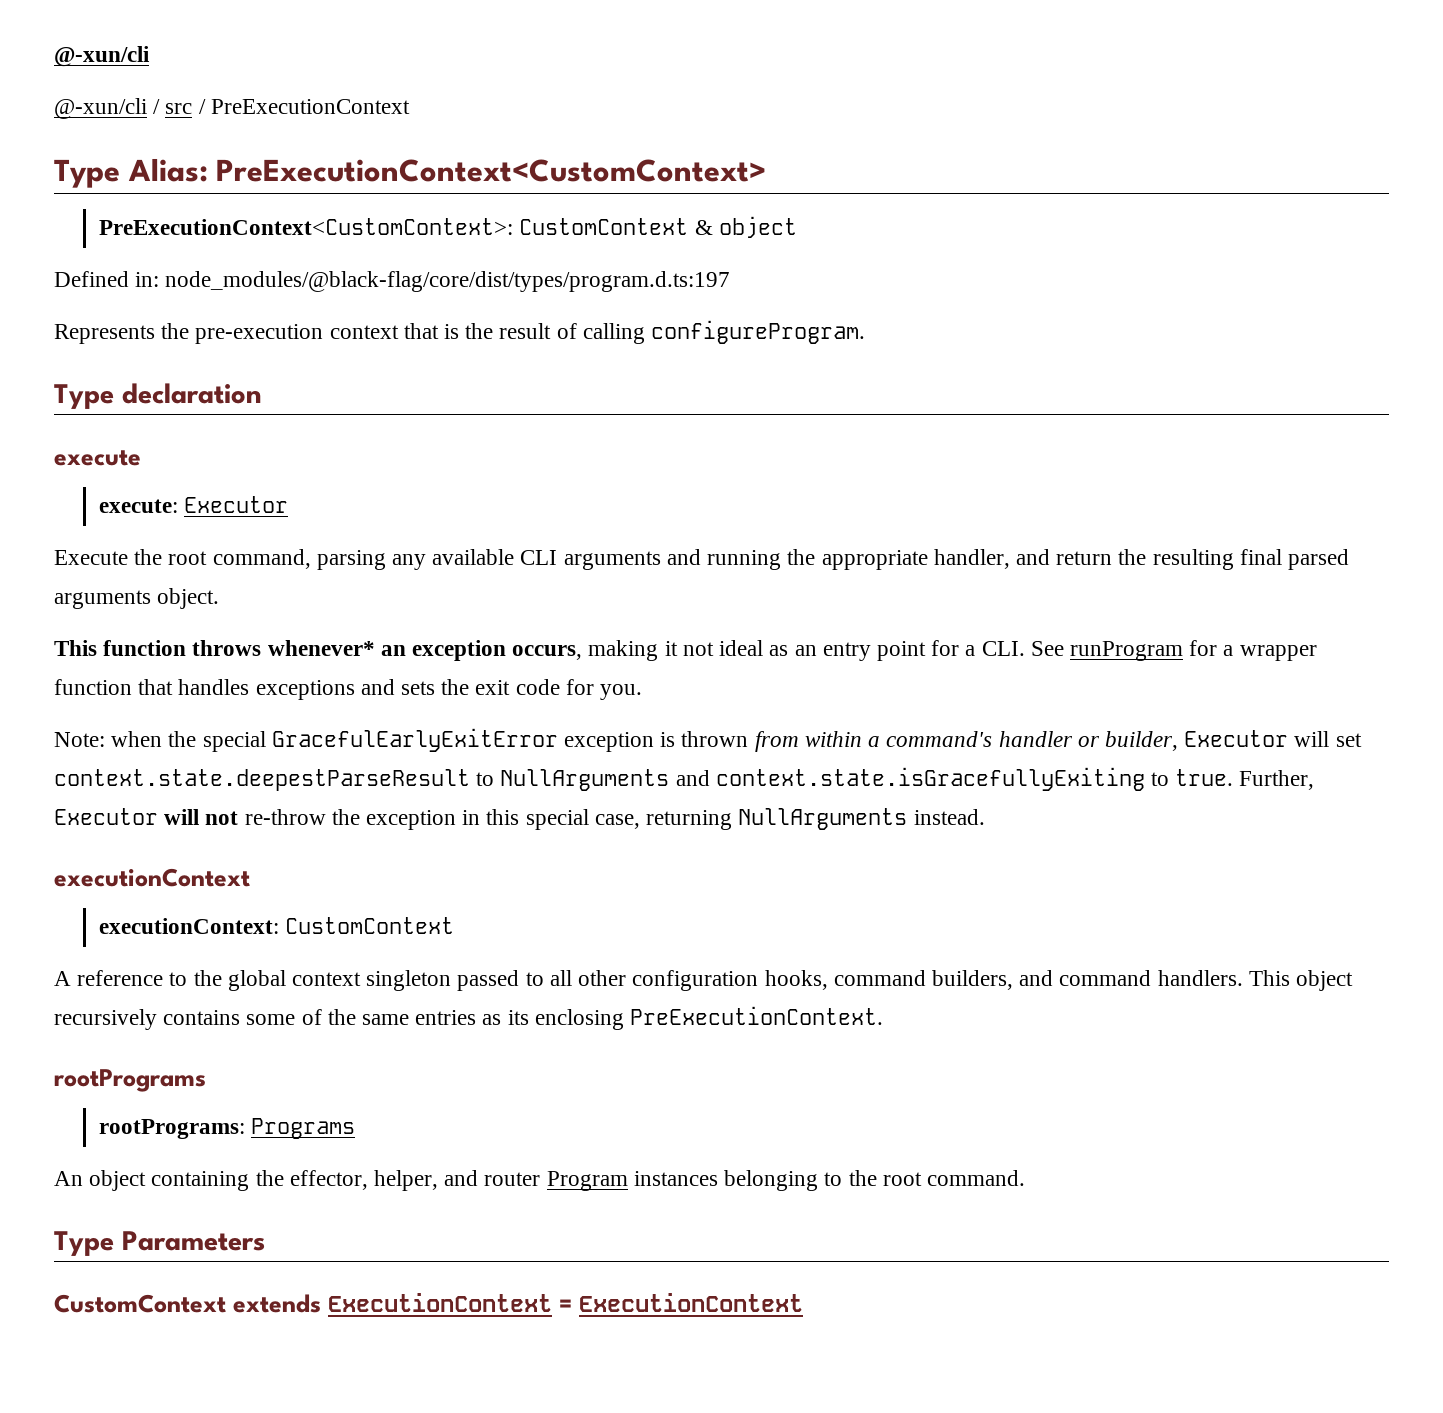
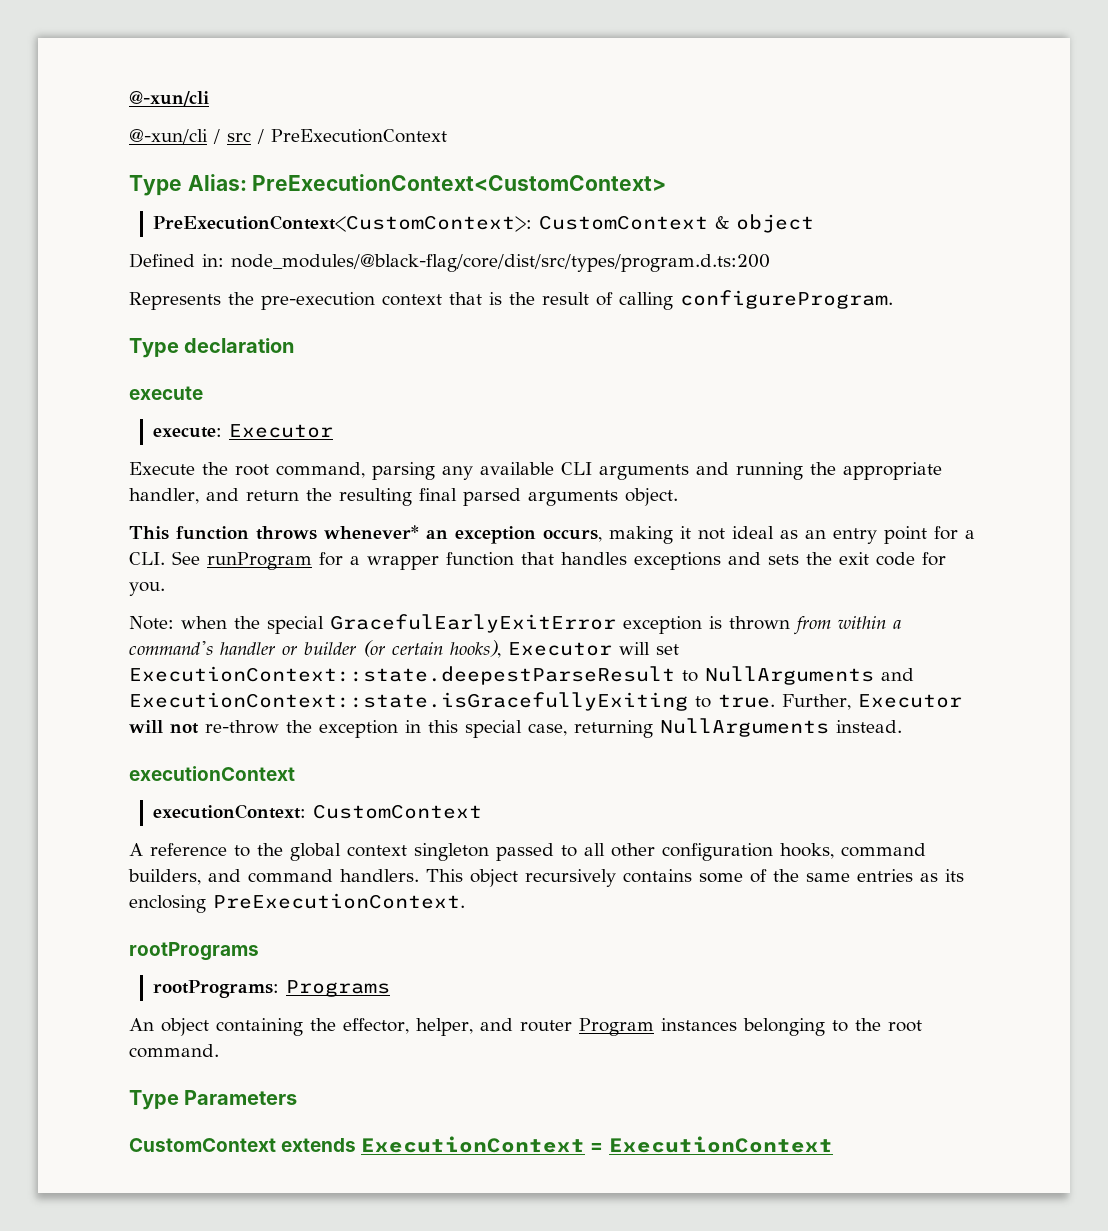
[165,271,731,292] node_modules/@black-flag/core/dist/types/program.d.ts:197 -> [231,254,770,272] node_modules/@black-flag/core/dist/src/types/program.d.ts:200
[1104,731,1178,751] builder, -> [304,640,501,658] builder (or certain hooks),
[54,769,470,791] context.state.deepestParseResult -> [129,666,675,685] ExecutionContext::state.deepestParseResult
[715,767,1145,791] context.state.isGracefullyExiting -> [129,692,688,711] ExecutionContext::state.isGracefullyExiting

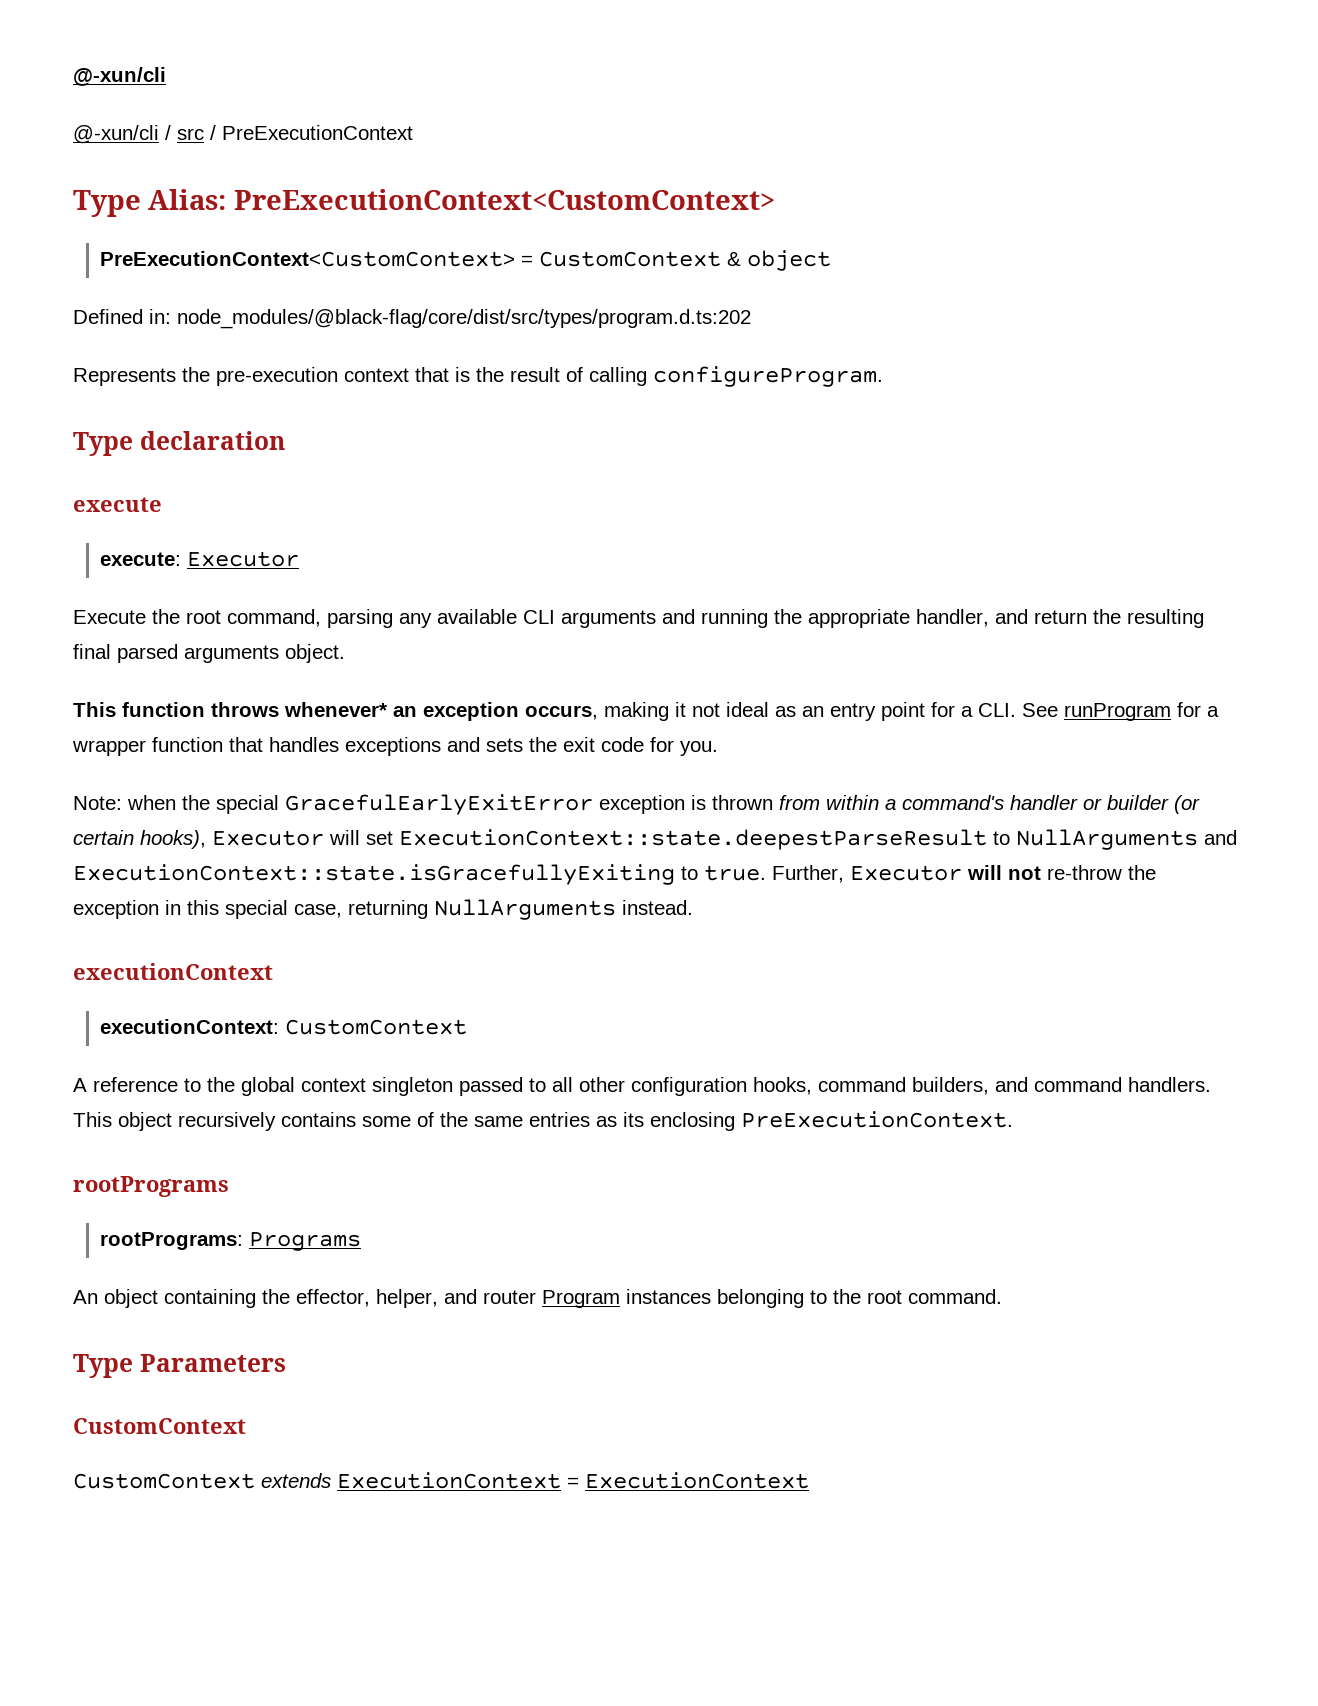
[153,215,533,232] PreExecutionContext<CustomContext>: -> [100,251,534,267] PreExecutionContext<CustomContext> =
[231,254,770,272] node_modules/@black-flag/core/dist/src/types/program.d.ts:200 -> [177,309,751,329] node_modules/@black-flag/core/dist/src/types/program.d.ts:202
(276, 1145) none -> [73,1473,255,1489] // CustomContext

